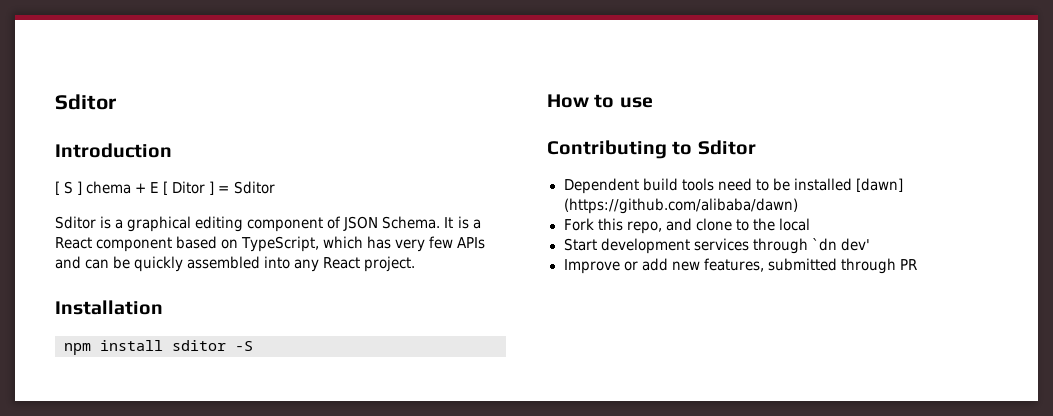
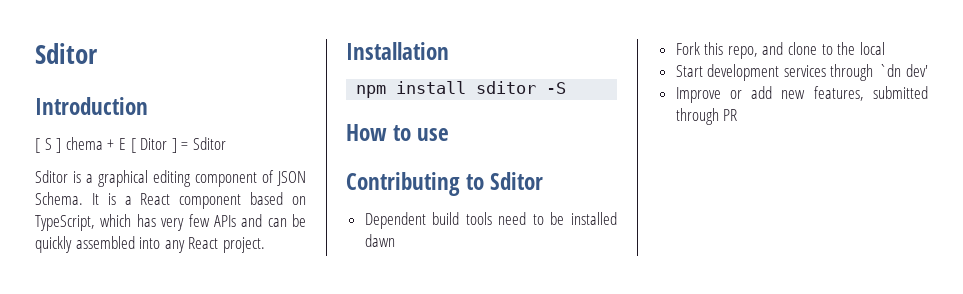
[855,178,903,192] [563,198,798,214] [dawn] (https://github.com/alibaba/dawn) -> [364,234,395,247] dawn

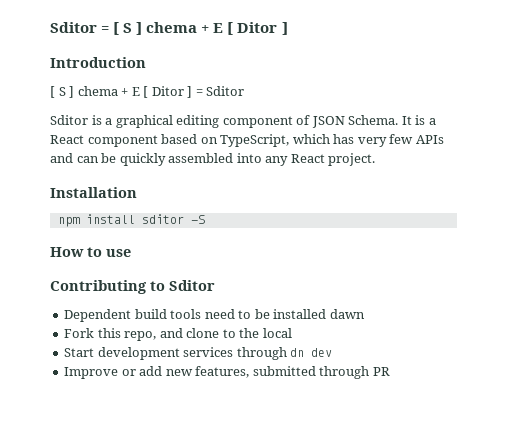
[35,43,98,64] Sditor -> [50,22,288,35] Sditor = [ S ] chema + E [ Ditor ]
[878,64,928,77] `dn dev' -> [290,348,333,357] dn dev

